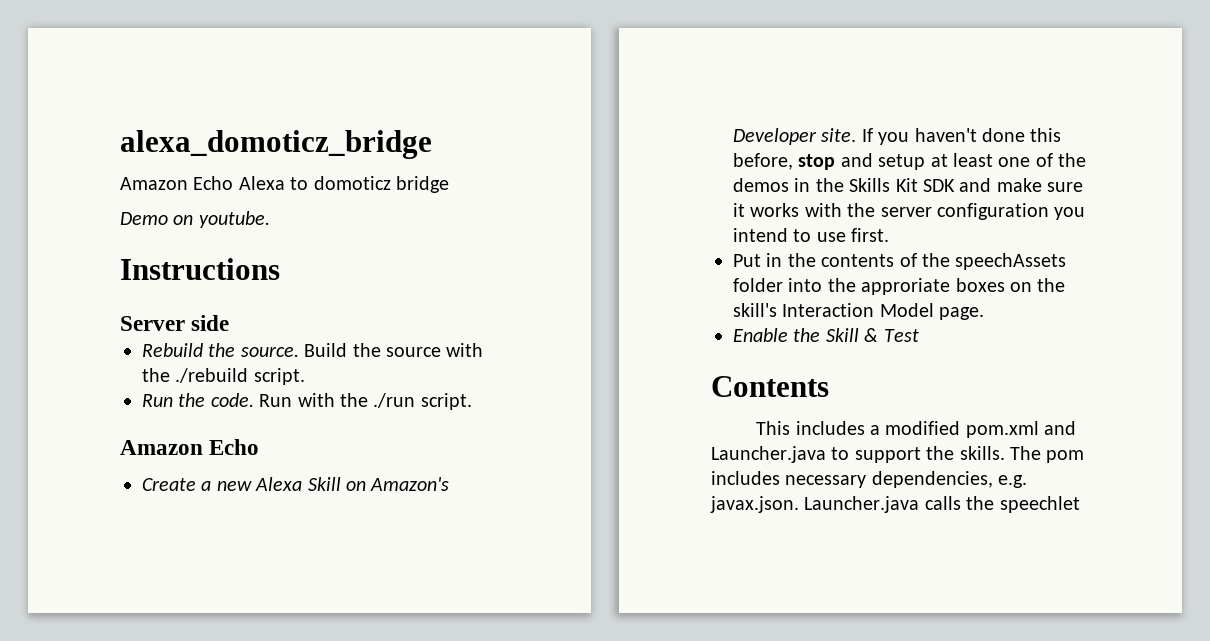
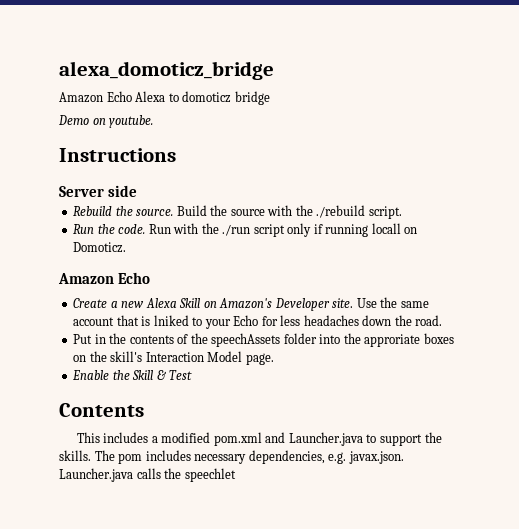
[420,393,472,410] script. -> [253,223,418,237] [73,242,127,253] script only if running locall on Domoticz.
[861,128,1062,145] [733,153,1087,170] [733,178,1084,192] [733,203,1086,220] [733,228,890,242] If you haven't done this before, stop and setup at least one of the demos in the Skills Kit SDK and make sure it works with the server configuration you intend to use first. -> [356,297,429,308] [73,315,443,329] Use the same account that is lniked to your Echo for less headaches down the road.

